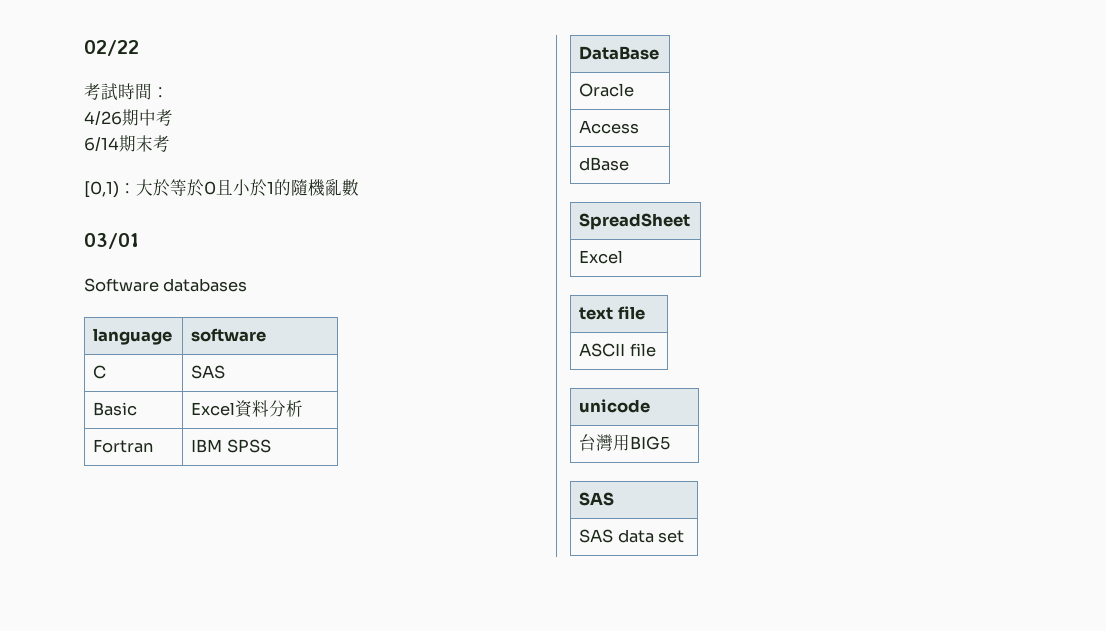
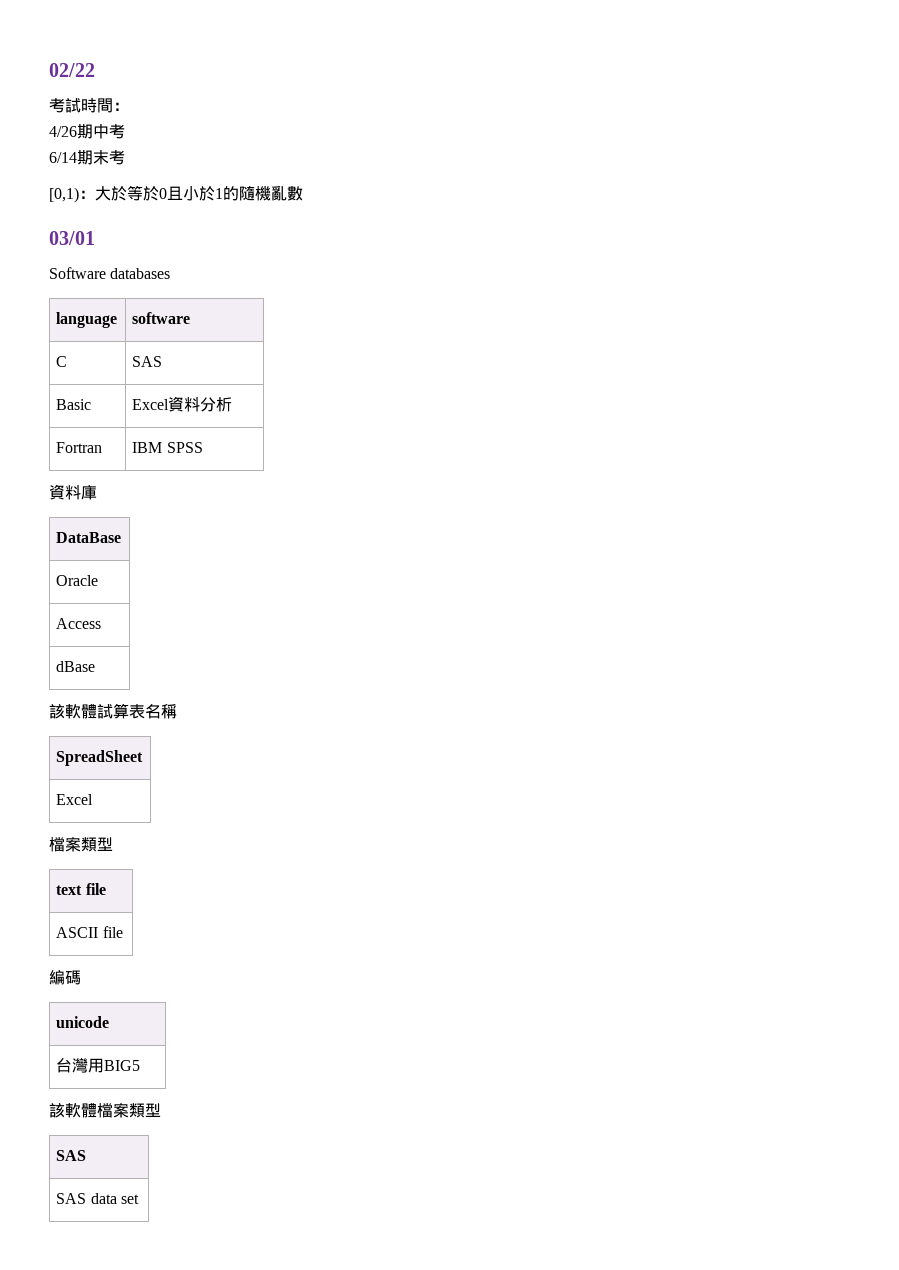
(271, 446) none -> [49,484,97,500] // 資料庫
(630, 164) none -> [49,703,177,719] // 該軟體試算表名稱
(624, 257) none -> [49,837,113,852] // 檔案類型
(656, 350) none -> [49,970,81,985] // 編碼
(671, 443) none -> [49,1103,161,1118] // 該軟體檔案類型

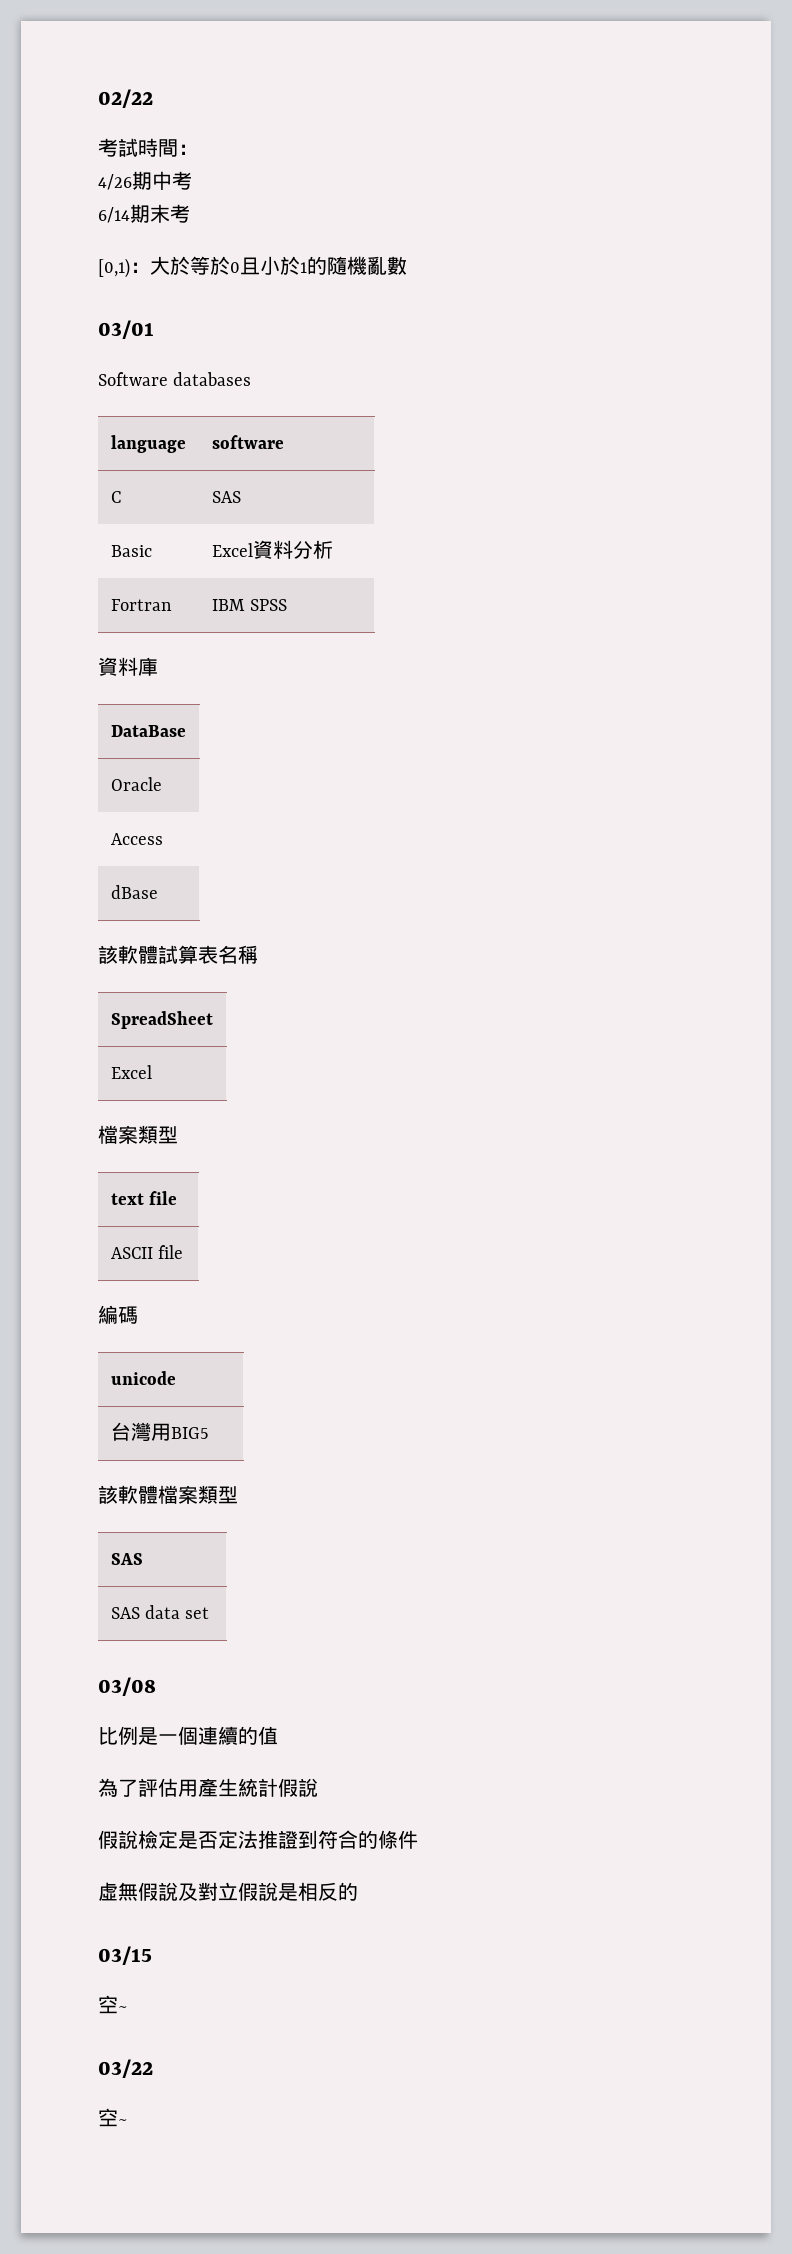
(139, 1199) none -> [98,1677,156,1696] [98,1726,278,1745] [98,1778,318,1797] [98,1830,418,1849] [98,1882,358,1901] [98,1946,152,1965] [98,1995,128,2014] [98,2059,153,2078] [98,2108,128,2127] // 03/08 // 比例是一個連續的值 // 為了評估用產生統計假說 // 假說檢定是否定法推證到符合的條件 // 虛無假說及對立假說是相反的 // 03/15 // 空~ // 03/22 // 空~

